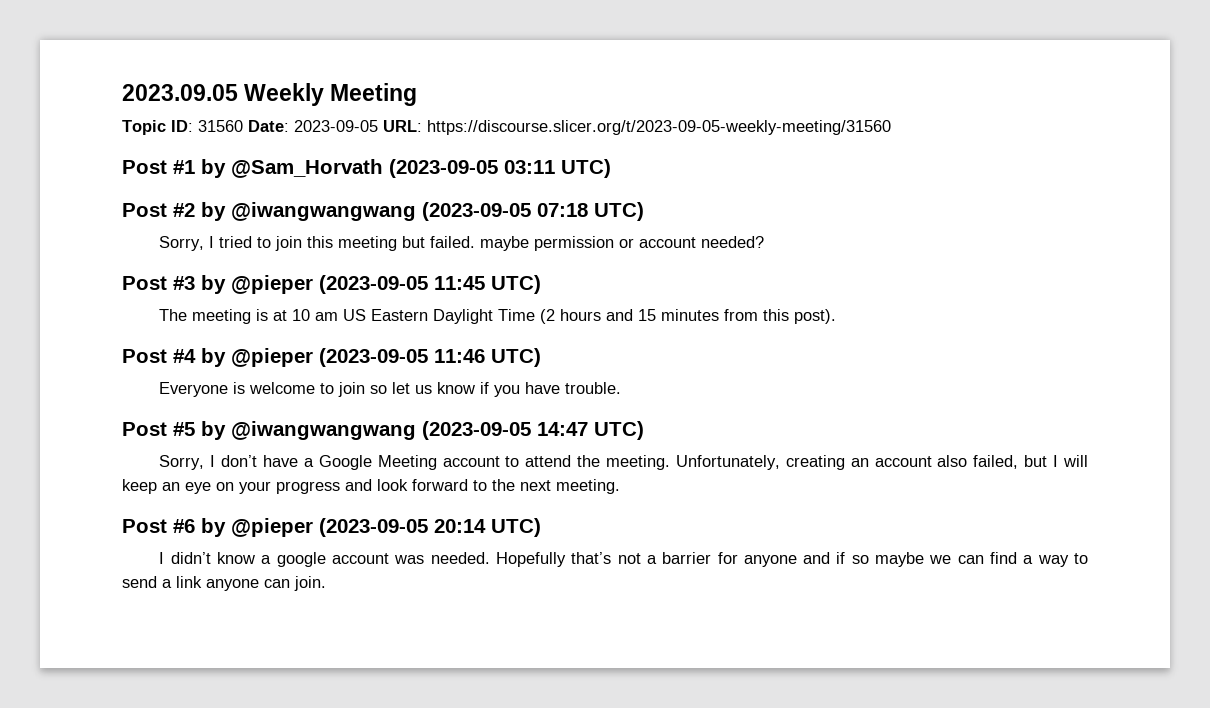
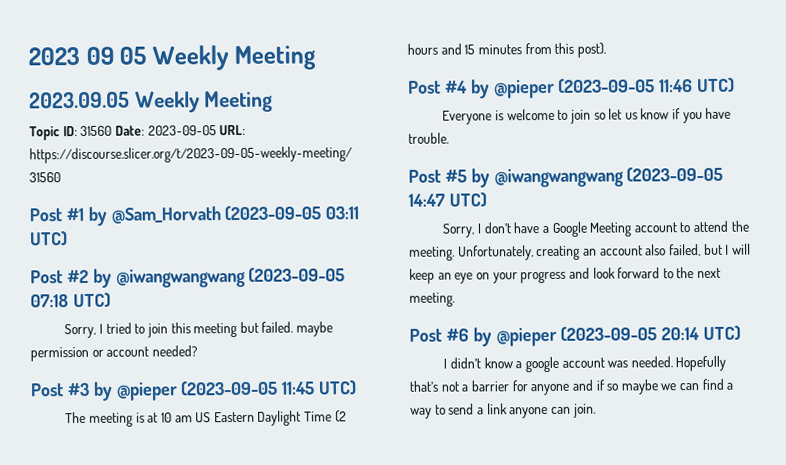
(122, 92) none -> [28,45,317,71] 2023 09 05 Weekly Meeting //

